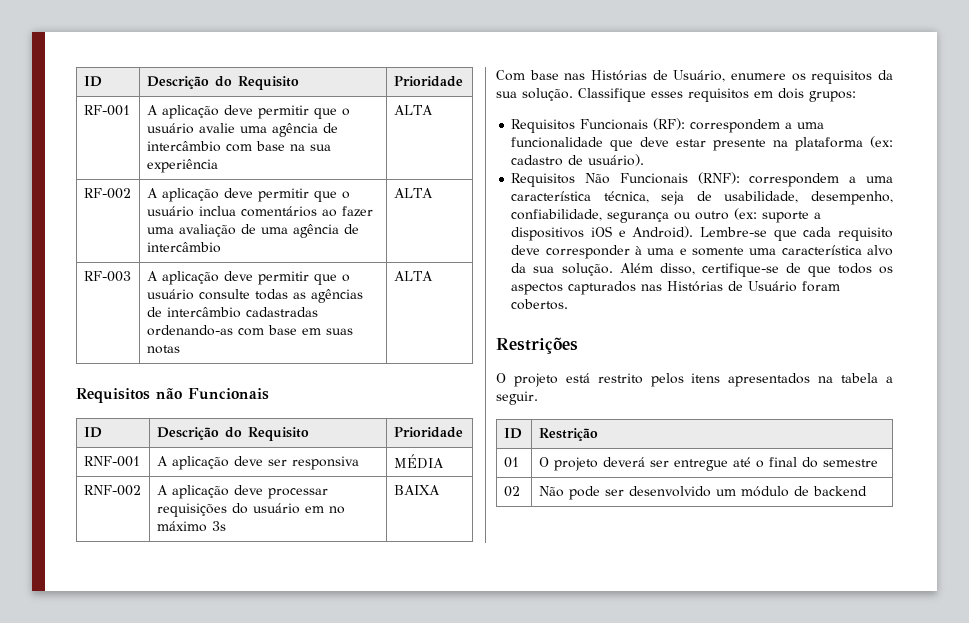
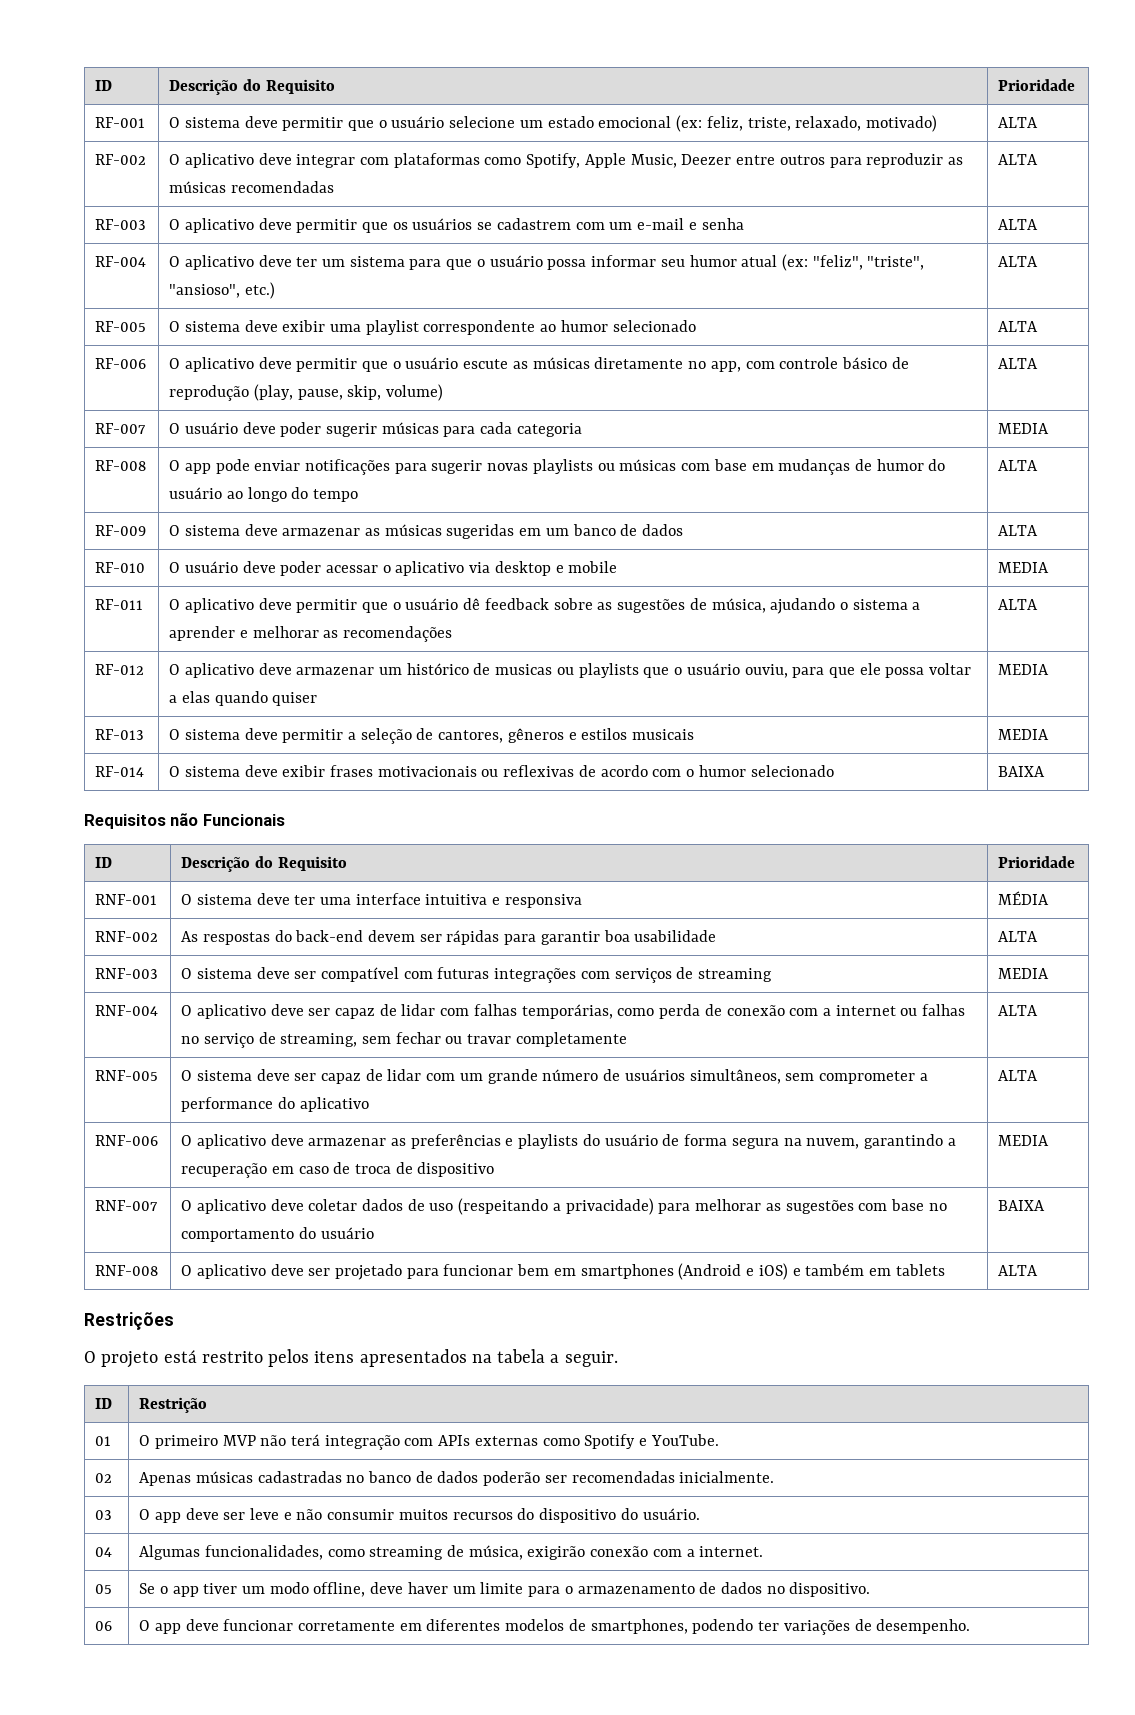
[146,105,350,119] [146,123,338,137] [146,141,331,152] [146,159,218,173] [393,105,433,115] [83,188,131,199] [146,188,350,202] [146,206,373,217] [146,224,359,238] [146,242,221,253] [393,188,433,198] [83,271,131,282] [146,271,350,285] [146,289,363,303] [146,307,318,318] [146,325,353,336] [146,345,180,354] [393,271,433,281] A aplicação deve permitir que o usuário avalie uma agência de intercâmbio com base na sua experiência | ALTA // RF-002 | A aplicação deve permitir que o usuário inclua comentários ao fazer uma avaliação de uma agência de intercâmbio | ALTA // RF-003 | A aplicação deve permitir que o usuário consulte todas as agências de intercâmbio cadastradas ordenando-as com base em suas notas | ALTA -> [169,115,938,132] [998,117,1039,128] [95,154,147,165] [169,153,964,168] [169,181,334,193] [998,154,1039,165] [95,219,147,230] [169,218,744,233] [998,219,1039,230] [95,256,147,267] [169,254,925,271] [169,282,275,299] [998,256,1039,267] [95,321,147,332] [169,320,696,335] [998,321,1039,332] [95,358,147,369] [169,357,909,372] [169,384,444,401] [998,358,1039,369] [95,423,147,434] [169,422,582,437] [998,423,1050,434] [95,460,147,471] [169,459,946,475] [169,487,359,502] [998,460,1039,471] [95,525,147,536] [169,524,684,539] [998,525,1039,536] [95,562,146,573] [169,561,618,576] [998,562,1050,573] [95,599,144,610] [169,598,921,614] [169,626,453,642] [998,599,1039,610] [95,664,145,675] [169,663,972,678] [169,691,318,706] [998,664,1050,675] [95,729,145,740] [169,728,695,744] [998,729,1050,740] [95,766,145,777] [169,765,834,777] [998,766,1046,777] O sistema deve permitir que o usuário selecione um estado emocional (ex: feliz, triste, relaxado, motivado) | ALTA // RF-002 | O aplicativo deve integrar com plataformas como Spotify, Apple Music, Deezer entre outros para reproduzir as músicas recomendadas | ALTA // RF-003 | O aplicativo deve permitir que os usuários se cadastrem com um e-mail e senha | ALTA // RF-004 | O aplicativo deve ter um sistema para que o usuário possa informar seu humor atual (ex: "feliz", "triste", "ansioso", etc.) | ALTA // RF-005 | O sistema deve exibir uma playlist correspondente ao humor selecionado | ALTA // RF-006 | O aplicativo deve permitir que o usuário escute as músicas diretamente no app, com controle básico de reprodução (play, pause, skip, volume) | ALTA // RF-007 | O usuário deve poder sugerir músicas para cada categoria | MEDIA // RF-008 | O app pode enviar notificações para sugerir novas playlists ou músicas com base em mudanças de humor do usuário ao longo do tempo | ALTA // RF-009 | O sistema deve armazenar as músicas sugeridas em um banco de dados | ALTA // RF-010 | O usuário deve poder acessar o aplicativo via desktop e mobile | MEDIA // RF-011 | O aplicativo deve permitir que o usuário dê feedback sobre as sugestões de música, ajudando o sistema a aprender e melhorar as recomendações | ALTA // RF-012 | O aplicativo deve armazenar um histórico de musicas ou playlists que o usuário ouviu, para que ele possa voltar a elas quando quiser | MEDIA // RF-013 | O sistema deve permitir a seleção de cantores, gêneros e estilos musicais | MEDIA // RF-014 | O sistema deve exibir frases motivacionais ou reflexivas de acordo com o humor selecionado | BAIXA
[156,456,359,470] [393,454,444,469] [83,485,141,496] [156,485,328,499] [156,503,345,517] [156,521,226,532] [393,485,440,495] [496,70,893,84] [496,88,856,102] [511,118,825,133] [511,136,893,151] [511,154,645,166] [511,172,893,187] [511,191,893,205] [511,208,822,223] [511,226,893,241] [511,245,893,259] [511,263,893,277] [511,281,841,295] [511,299,569,310] A aplicação deve ser responsiva | MÉDIA // RNF-002 | A aplicação deve processar requisições do usuário em no máximo 3s | BAIXA // Com base nas Histórias de Usuário, enumere os requisitos da sua solução. Classifique esses requisitos em dois grupos: // Requisitos Funcionais (RF): correspondem a uma funcionalidade que deve estar presente na plataforma (ex: cadastro de usuário). // Requisitos Não Funcionais (RNF): correspondem a uma característica técnica, seja de usabilidade, desempenho, confiabilidade, segurança ou outro (ex: suporte a dispositivos iOS e Android). Lembre-se que cada requisito deve corresponder à uma e somente uma característica alvo da sua solução. Além disso, certifique-se de que todos os aspectos capturados nas Histórias de Usuário foram cobertos. -> [181,893,582,908] [998,891,1050,905] [95,931,159,942] [181,930,717,945] [998,931,1039,942] [95,968,159,979] [181,967,773,983] [998,968,1050,979] [95,1005,159,1016] [181,1004,966,1019] [181,1032,627,1048] [998,1005,1039,1016] [95,1070,159,1081] [181,1069,928,1084] [181,1097,369,1112] [998,1070,1039,1081] [95,1135,159,1146] [181,1134,956,1149] [181,1162,495,1178] [998,1135,1050,1146] [95,1200,159,1211] [181,1198,947,1215] [181,1227,374,1242] [998,1200,1046,1211] [95,1265,159,1276] [181,1263,945,1280] [998,1265,1039,1276] O sistema deve ter uma interface intuitiva e responsiva | MÉDIA // RNF-002 | As respostas do back-end devem ser rápidas para garantir boa usabilidade | ALTA // RNF-003 | O sistema deve ser compatível com futuras integrações com serviços de streaming | MEDIA // RNF-004 | O aplicativo deve ser capaz de lidar com falhas temporárias, como perda de conexão com a internet ou falhas no serviço de streaming, sem fechar ou travar completamente | ALTA // RNF-005 | O sistema deve ser capaz de lidar com um grande número de usuários simultâneos, sem comprometer a performance do aplicativo | ALTA // RNF-006 | O aplicativo deve armazenar as preferências e playlists do usuário de forma segura na nuvem, garantindo a recuperação em caso de troca de dispositivo | MEDIA // RNF-007 | O aplicativo deve coletar dados de uso (respeitando a privacidade) para melhorar as sugestões com base no comportamento do usuário | BAIXA // RNF-008 | O aplicativo deve ser projetado para funcionar bem em smartphones (Android e iOS) e também em tablets | ALTA
[553,457,878,471] [503,486,520,497] [538,486,867,500] projeto deverá ser entregue até o final do semestre // 02 | Não pode ser desenvolvido um módulo de backend -> [154,1434,719,1450] [95,1473,113,1483] [139,1471,775,1486] [95,1510,113,1520] [139,1508,700,1523] [95,1547,113,1557] [139,1545,764,1560] [95,1584,113,1594] [139,1582,871,1597] [95,1621,113,1631] [139,1619,971,1635] primeiro MVP não terá integração com APIs externas como Spotify e YouTube. // 02 | Apenas músicas cadastradas no banco de dados poderão ser recomendadas inicialmente. // 03 | O app deve ser leve e não consumir muitos recursos do dispositivo do usuário. // 04 | Algumas funcionalidades, como streaming de música, exigirão conexão com a internet. // 05 | Se o app tiver um modo offline, deve haver um limite para o armazenamento de dados no dispositivo. // 06 | O app deve funcionar corretamente em diferentes modelos de smartphones, podendo ter variações de desempenho.

